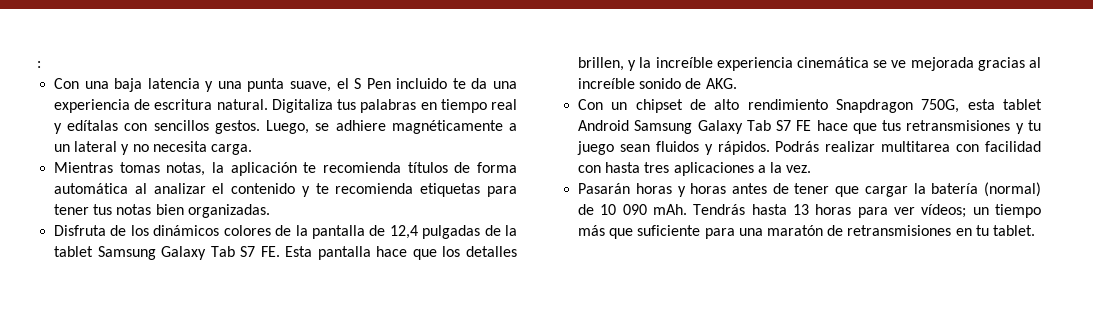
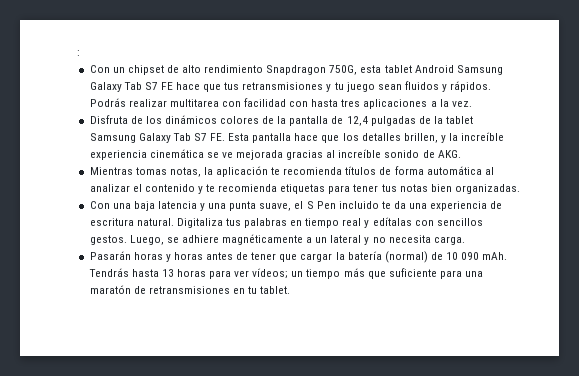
(41, 64) none -> [89,65,503,75] [89,81,492,92] [89,98,472,109] [89,115,474,126] [89,132,505,143] [89,149,461,160] [89,166,494,177] [89,184,520,194] // Con un chipset de alto rendimiento Snapdragon 750G, esta tablet Android Samsung Galaxy Tab S7 FE hace que tus retransmisiones y tu juego sean fluidos y rápidos. Podrás realizar multitarea con facilidad con hasta tres aplicaciones a la vez. // Disfruta de los dinámicos colores de la pantalla de 12,4 pulgadas de la tablet Samsung Galaxy Tab S7 FE. Esta pantalla hace que los detalles brillen, y la increíble experiencia cinemática se ve mejorada gracias al increíble sonido de AKG. // Mientras tomas notas, la aplicación te recomienda títulos de forma automática al analizar el contenido y te recomienda etiquetas para tener tus notas bien organizadas.
[54,162,517,176] [54,183,517,197] [54,204,270,218] [54,225,518,239] [54,246,517,260] [578,57,1041,71] [578,78,737,89] [578,99,1042,113] [578,120,1041,134] [577,141,1041,155] [578,162,812,176] // Mientras tomas notas, la aplicación te recomienda títulos de forma automática al analizar el contenido y te recomienda etiquetas para tener tus notas bien organizadas. // Disfruta de los dinámicos colores de la pantalla de 12,4 pulgadas de la tablet Samsung Galaxy Tab S7 FE. Esta pantalla hace que los detalles brillen, y la increíble experiencia cinemática se ve mejorada gracias al increíble sonido de AKG. // Con un chipset de alto rendimiento Snapdragon 750G, esta tablet Android Samsung Galaxy Tab S7 FE hace que tus retransmisiones y tu juego sean fluidos y rápidos. Podrás realizar multitarea con facilidad con hasta tres aplicaciones a la vez. -> (465, 240) none

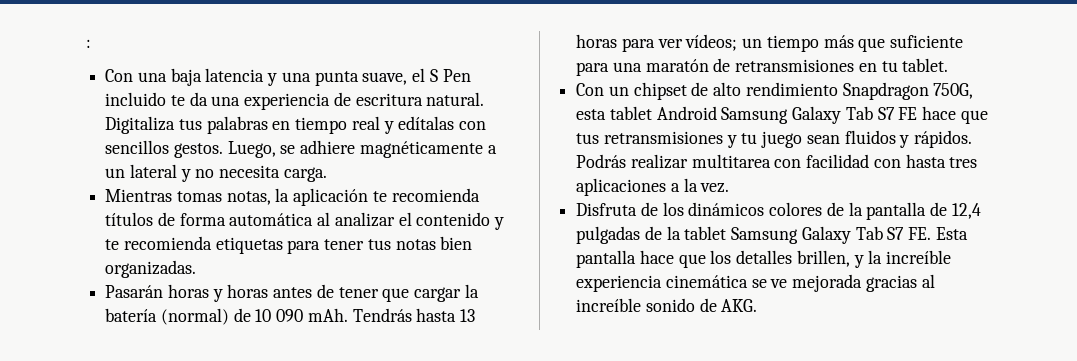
(80, 53) none -> [105,68,471,86] [105,92,485,110] [105,116,487,134] [105,140,497,158] [105,164,327,182] [105,188,480,206] [105,212,505,230] [105,236,473,254] [105,260,197,278] [105,284,479,302] [105,308,476,325] [576,34,964,52] [576,58,949,76] // Con una baja latencia y una punta suave, el S Pen incluido te da una experiencia de escritura natural. Digitaliza tus palabras en tiempo real y edítalas con sencillos gestos. Luego, se adhiere magnéticamente a un lateral y no necesita carga. // Mientras tomas notas, la aplicación te recomienda títulos de forma automática al analizar el contenido y te recomienda etiquetas para tener tus notas bien organizadas. // Pasarán horas y horas antes de tener que cargar la batería (normal) de 10 090 mAh. Tendrás hasta 13 horas para ver vídeos; un tiempo más que suficiente para una maratón de retransmisiones en tu tablet.
[89,166,494,177] [89,184,520,194] [89,201,503,211] [89,217,483,228] [89,234,465,245] [89,251,508,263] [88,268,484,279] [89,285,291,294] // Mientras tomas notas, la aplicación te recomienda títulos de forma automática al analizar el contenido y te recomienda etiquetas para tener tus notas bien organizadas. // Con una baja latencia y una punta suave, el S Pen incluido te da una experiencia de escritura natural. Digitaliza tus palabras en tiempo real y edítalas con sencillos gestos. Luego, se adhiere magnéticamente a un lateral y no necesita carga. // Pasarán horas y horas antes de tener que cargar la batería (normal) de 10 090 mAh. Tendrás hasta 13 horas para ver vídeos; un tiempo más que suficiente para una maratón de retransmisiones en tu tablet. -> (758, 305) none

